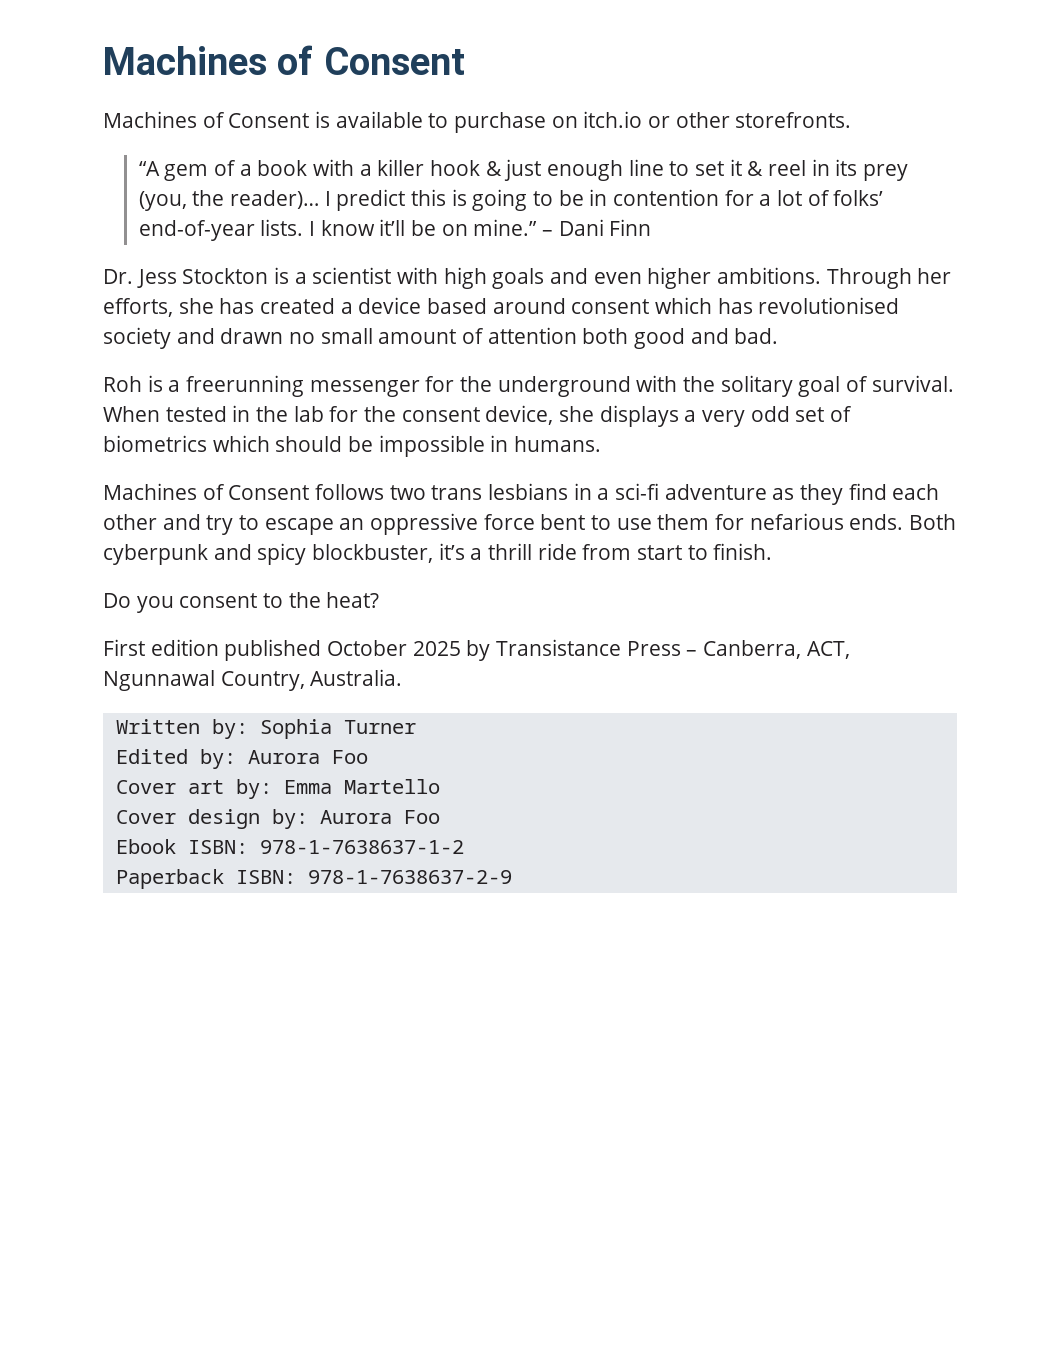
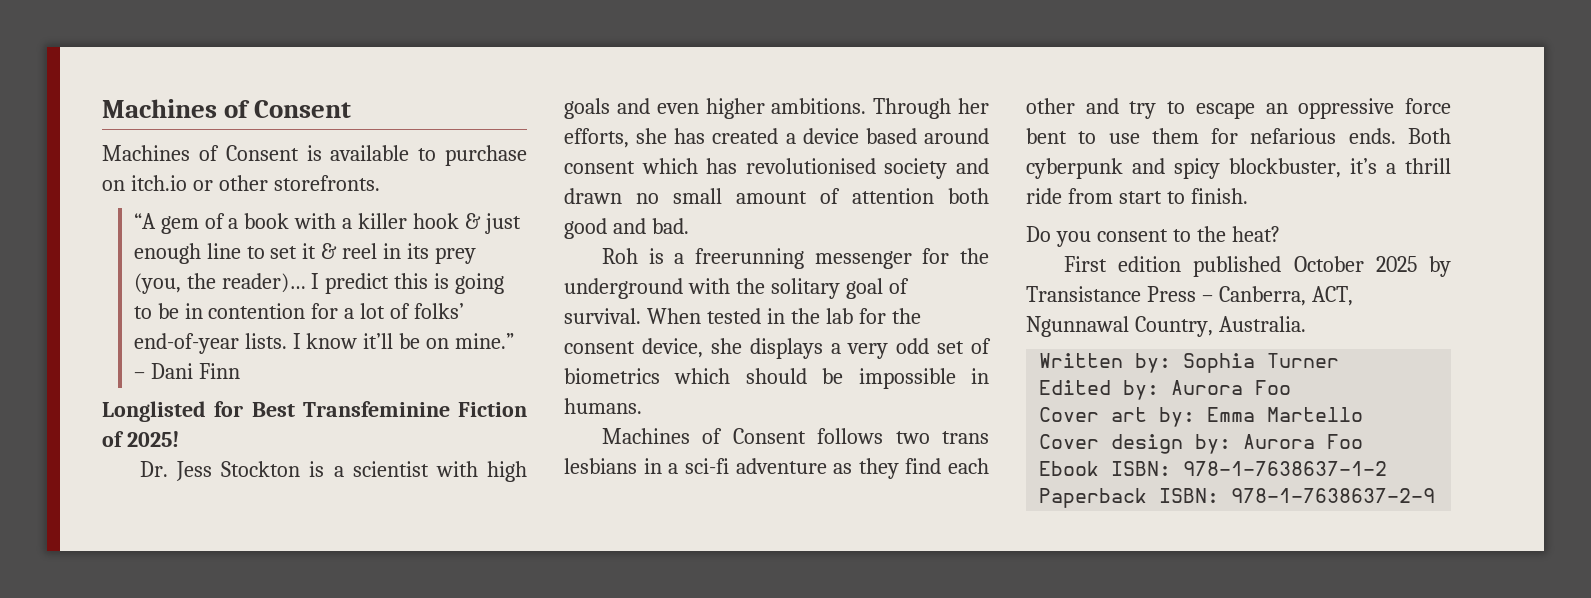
(652, 227) none -> [102,401,527,422] [102,431,179,447] // Longlisted for Best Transfeminine Fiction of 2025!

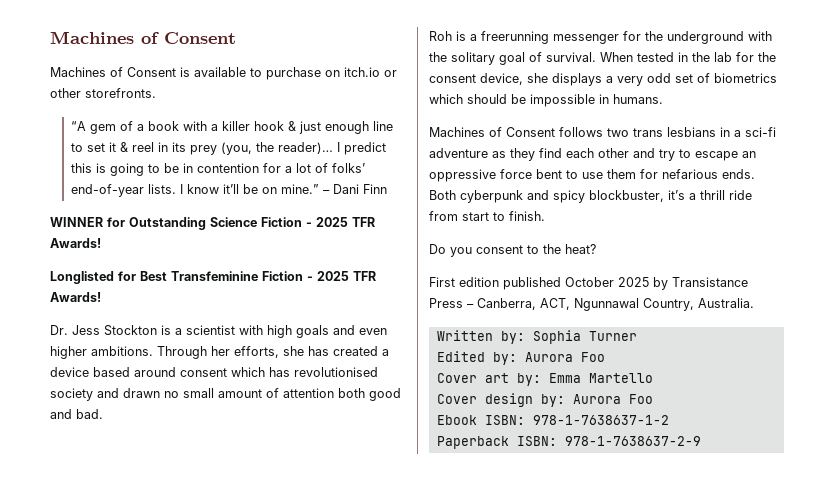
(240, 371) none -> [50,217,375,230] [50,238,101,248] // WINNER for Outstanding Science Fiction - 2025 TFR Awards!
[102,431,179,447] of 2025! -> [307,271,376,281] [50,292,101,302] - 2025 TFR Awards!

